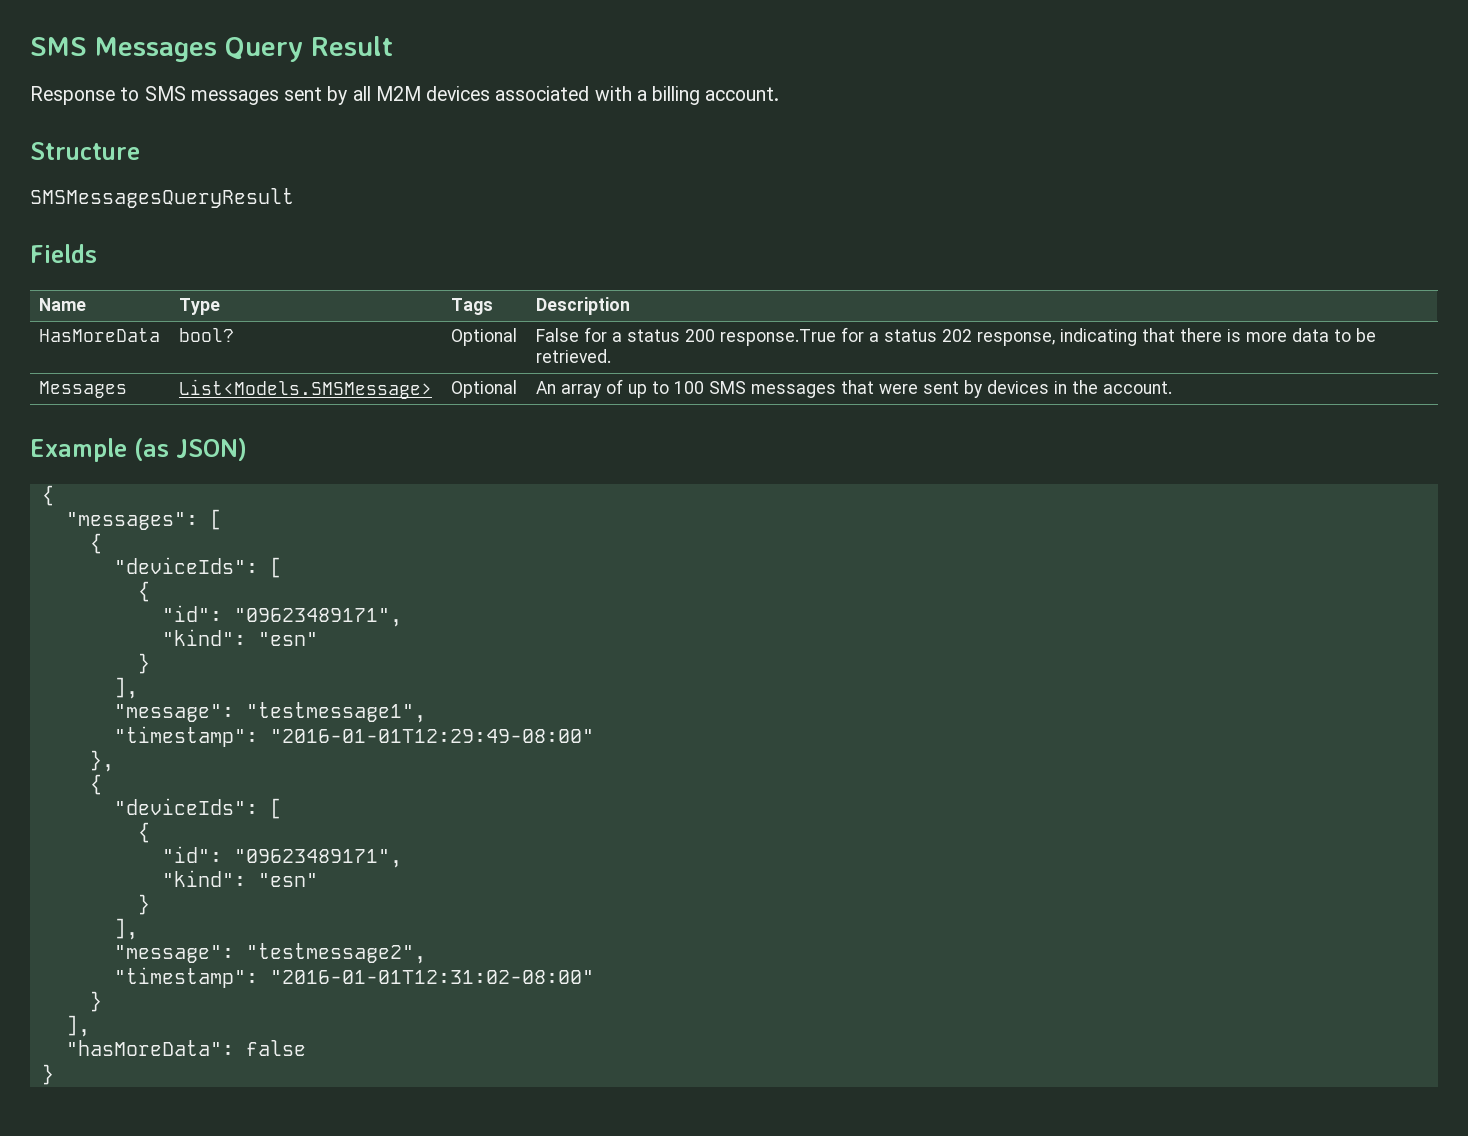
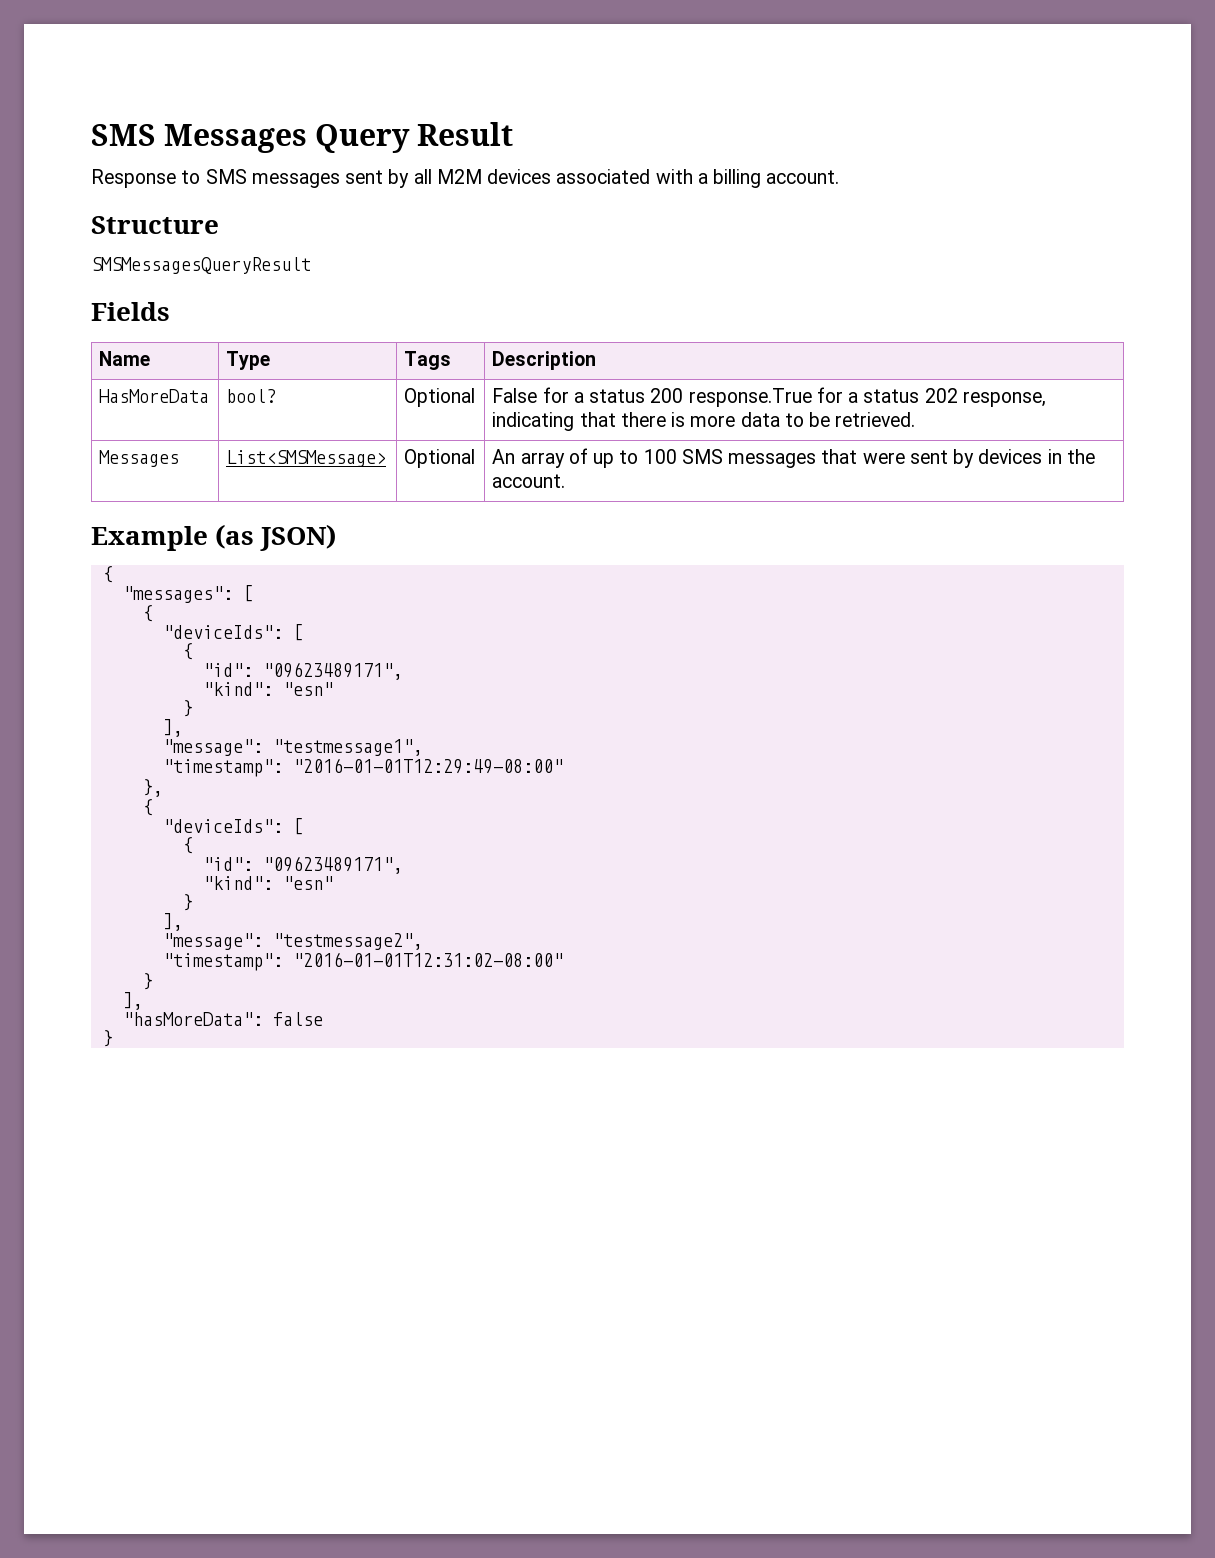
[179,379,433,399] List<Models.SMSMessage> -> [226,450,387,467] List<SMSMessage>

